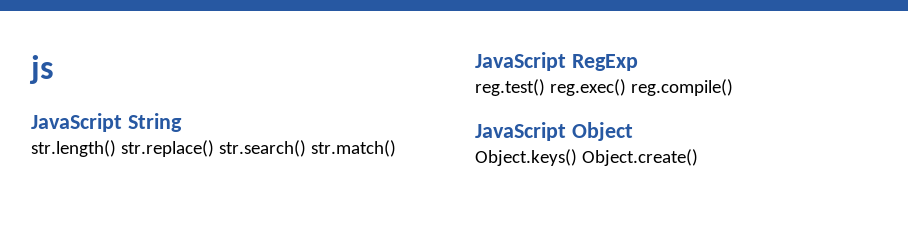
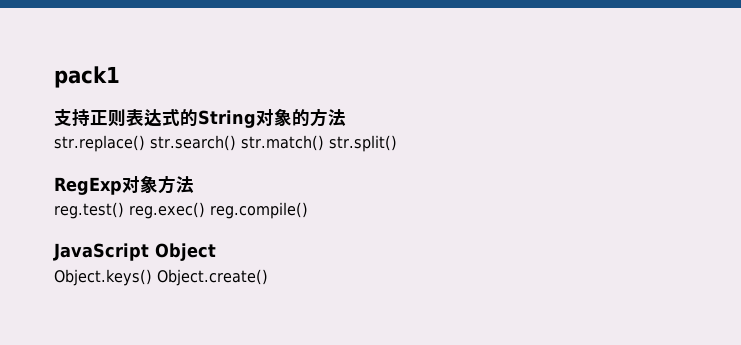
[29,55,54,84] [31,113,122,132] js // JavaScript -> [54,66,120,88] [54,108,198,127] pack1 // 支持正则表达式的
[31,140,116,157] // str.length() -> [256,108,346,127] 对象的方法 //
[475,52,566,71] // JavaScript -> [328,135,397,152] str.split() //
(638, 62) none -> [122,175,194,194] 对象方法

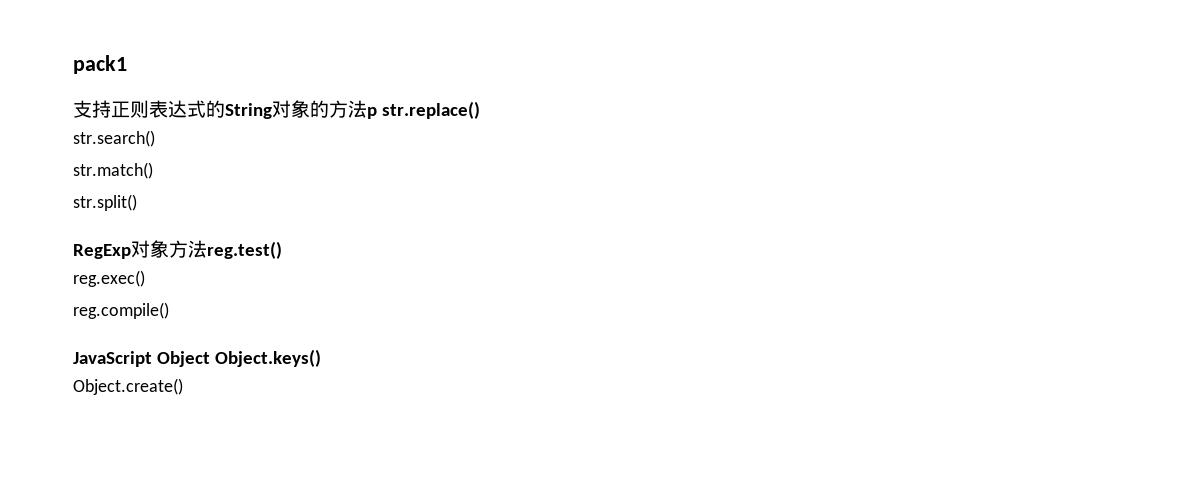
[54,135,145,152] // str.replace() -> [367,101,481,119] p str.replace() //
(236, 143) none -> (155, 138) //
(324, 143) none -> (153, 170) //
[54,202,124,219] // reg.test() -> [207,241,282,259] reg.test() //
(205, 210) none -> (145, 278) //
[54,269,152,286] // Object.keys() -> [215,349,322,367] Object.keys() //

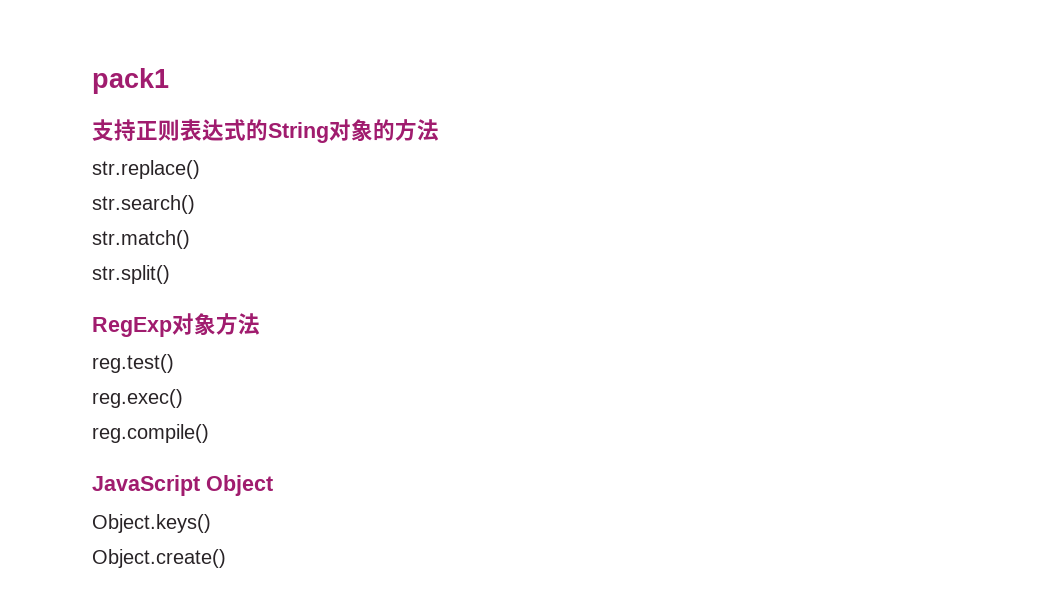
[367,107,377,119] p -> (439, 130) //
(207, 249) none -> (260, 324) //
(211, 359) none -> (273, 485) //

